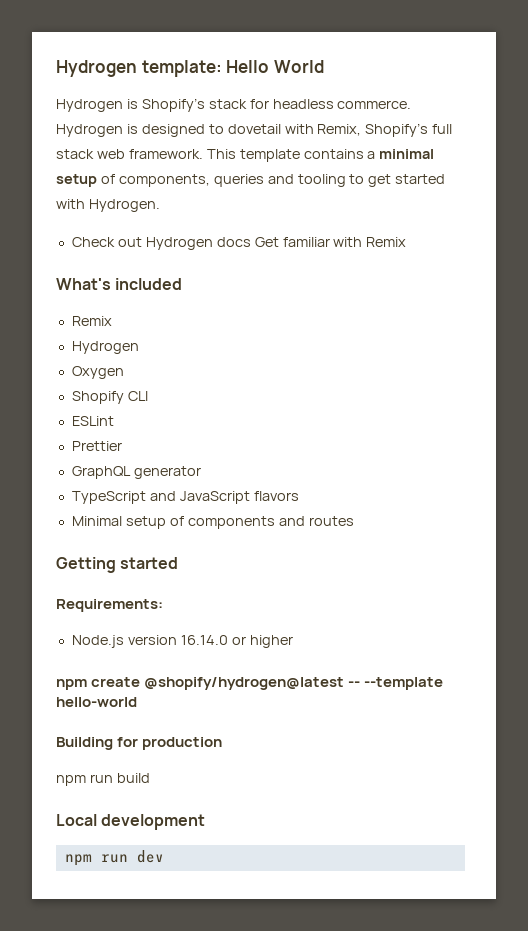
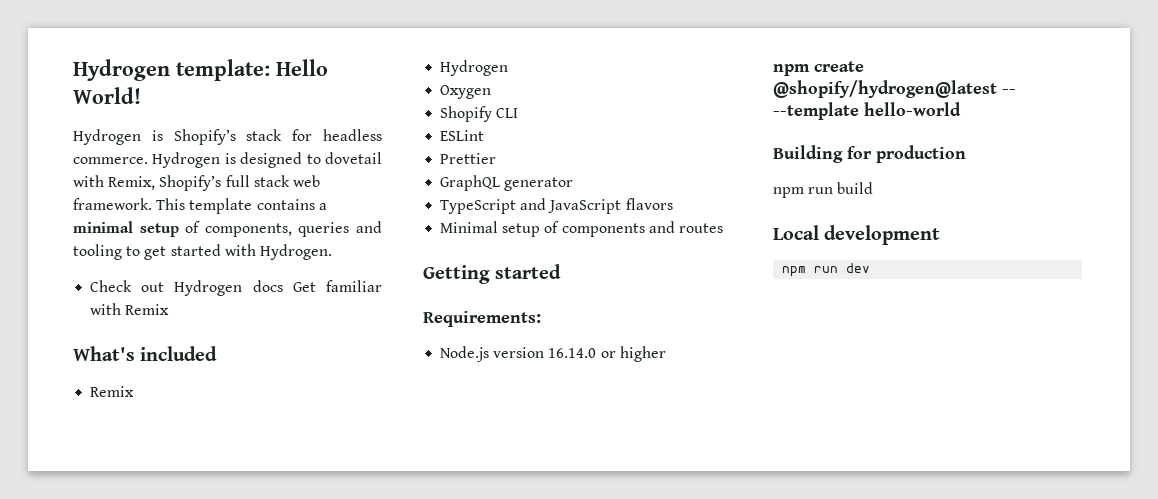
[273,60,324,73] World -> [73,87,141,104] World!

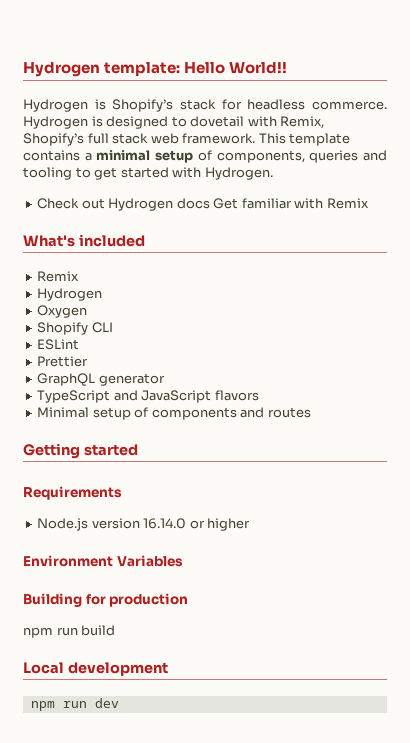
[73,87,141,104] World! -> [229,62,288,74] World!!
[423,311,541,327] Requirements: -> [23,486,122,500] Requirements
[773,61,864,76] [773,80,1016,98] [773,102,961,120] npm create @shopify/hydrogen@latest -- --template hello-world -> [23,555,183,567] Environment Variables

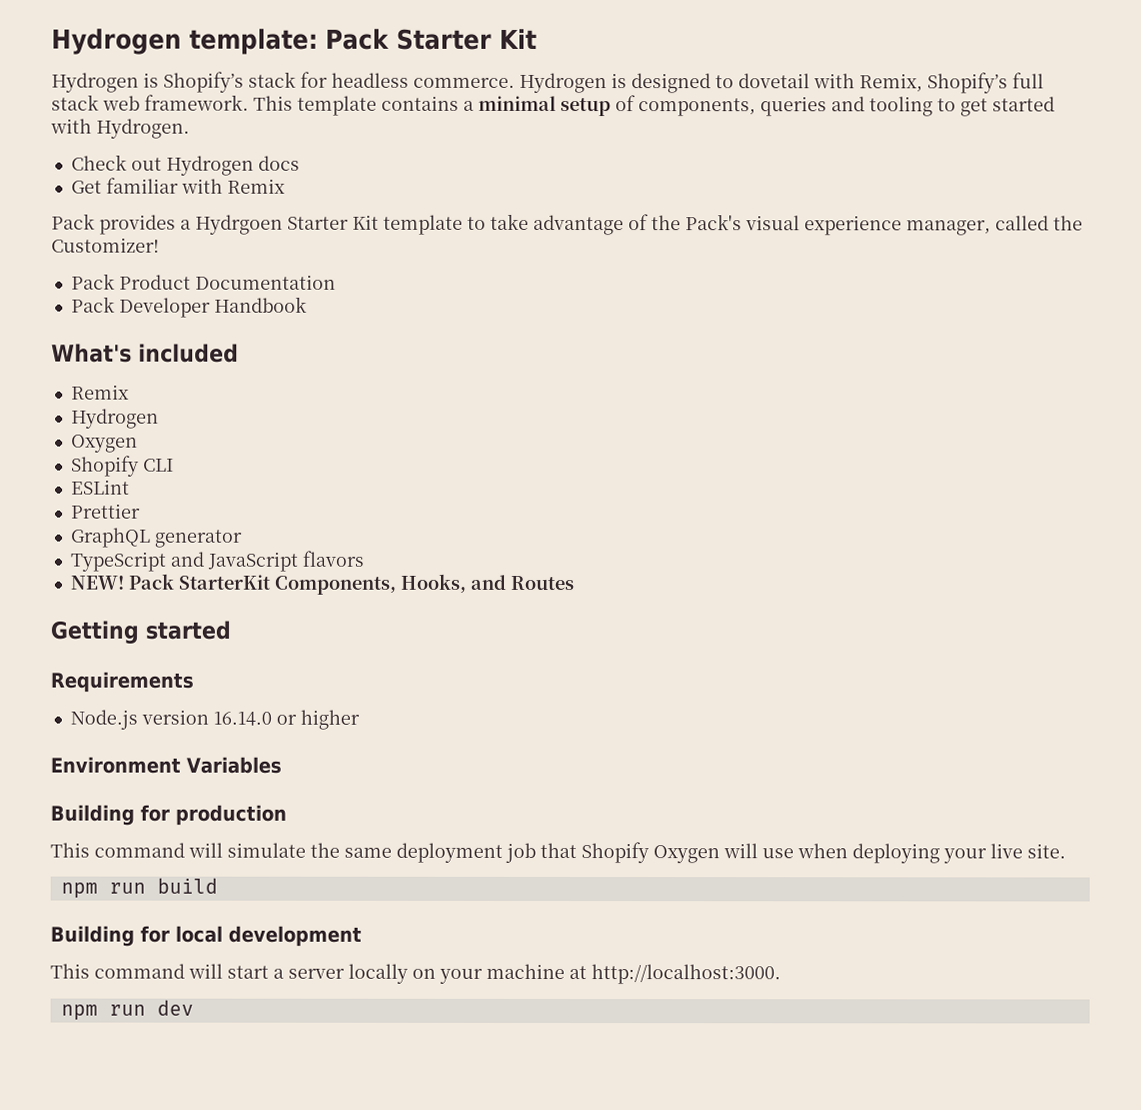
[184,62,288,74] Hello World!! -> [325,28,537,50] Pack Starter Kit
(210, 203) none -> (300, 163) //
(369, 203) none -> [51,213,1083,236] [51,237,160,253] [70,273,336,290] [70,296,307,318] // Pack provides a Hydrgoen Starter Kit template to take advantage of the Pack's visual experience manager, called the Customizer! // Pack Product Documentation // Pack Developer Handbook
[37,407,311,420] Minimal setup of components and routes -> [69,573,574,595] NEW! Pack StarterKit Components, Hooks, and Routes
[23,625,116,638] [23,662,168,676] npm run build // Local development -> [50,842,1066,864] [60,877,218,899] [50,925,362,947] [50,963,781,985] This command will simulate the same deployment job that Shopify Oxygen will use when deploying your live site. // npm run build // Building for local development // This command will start a server locally on your machine at http://localhost:3000.

